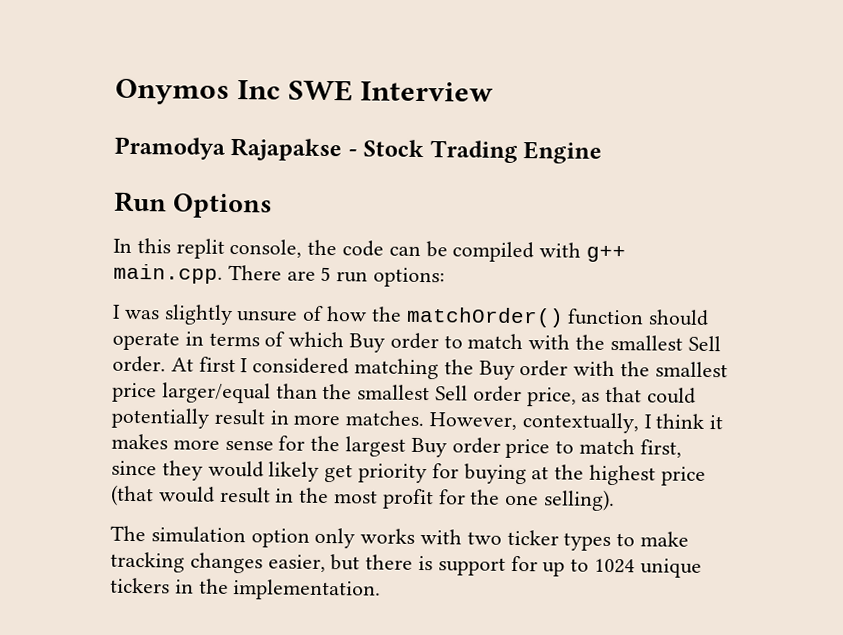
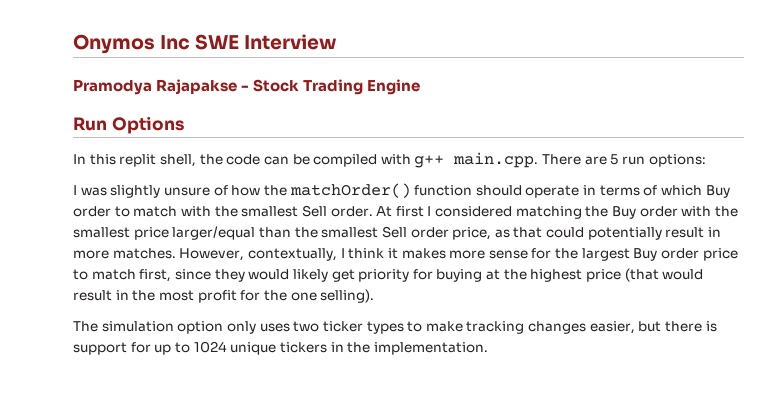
[229,238,303,258] console, -> [159,154,196,167] shell,
[360,528,463,545] works with -> [259,323,290,332] uses

